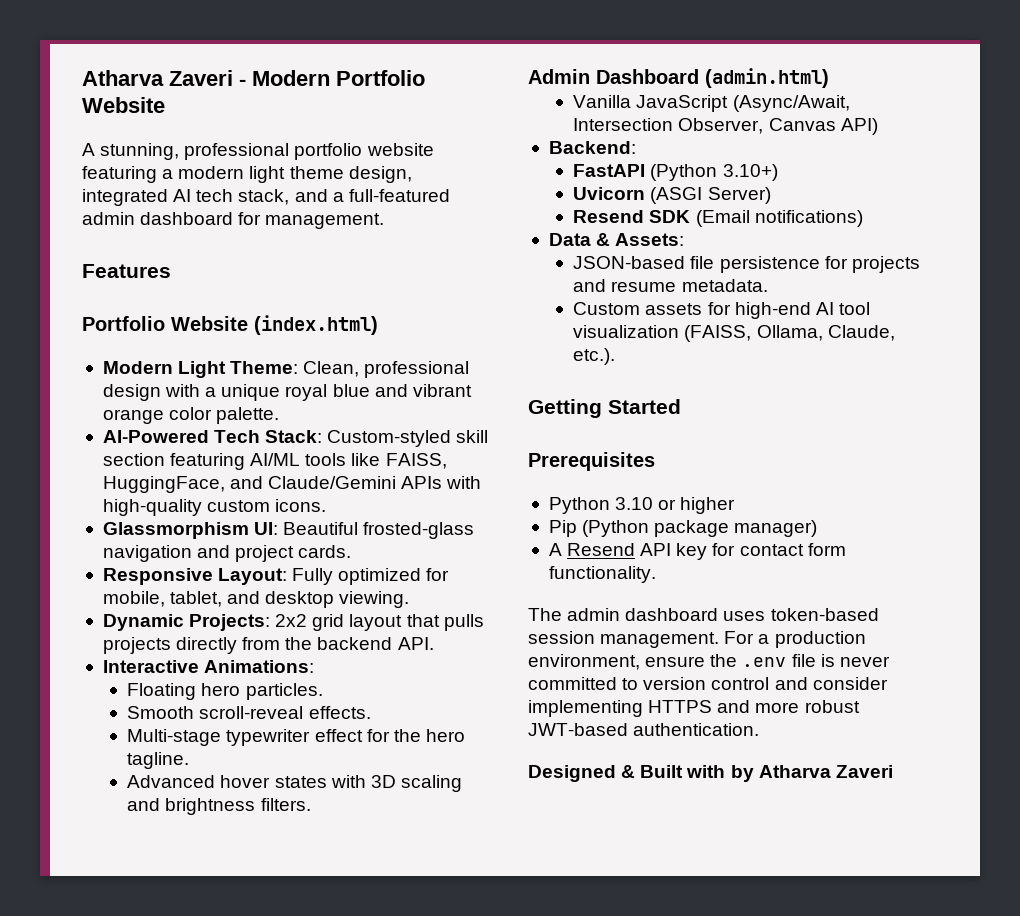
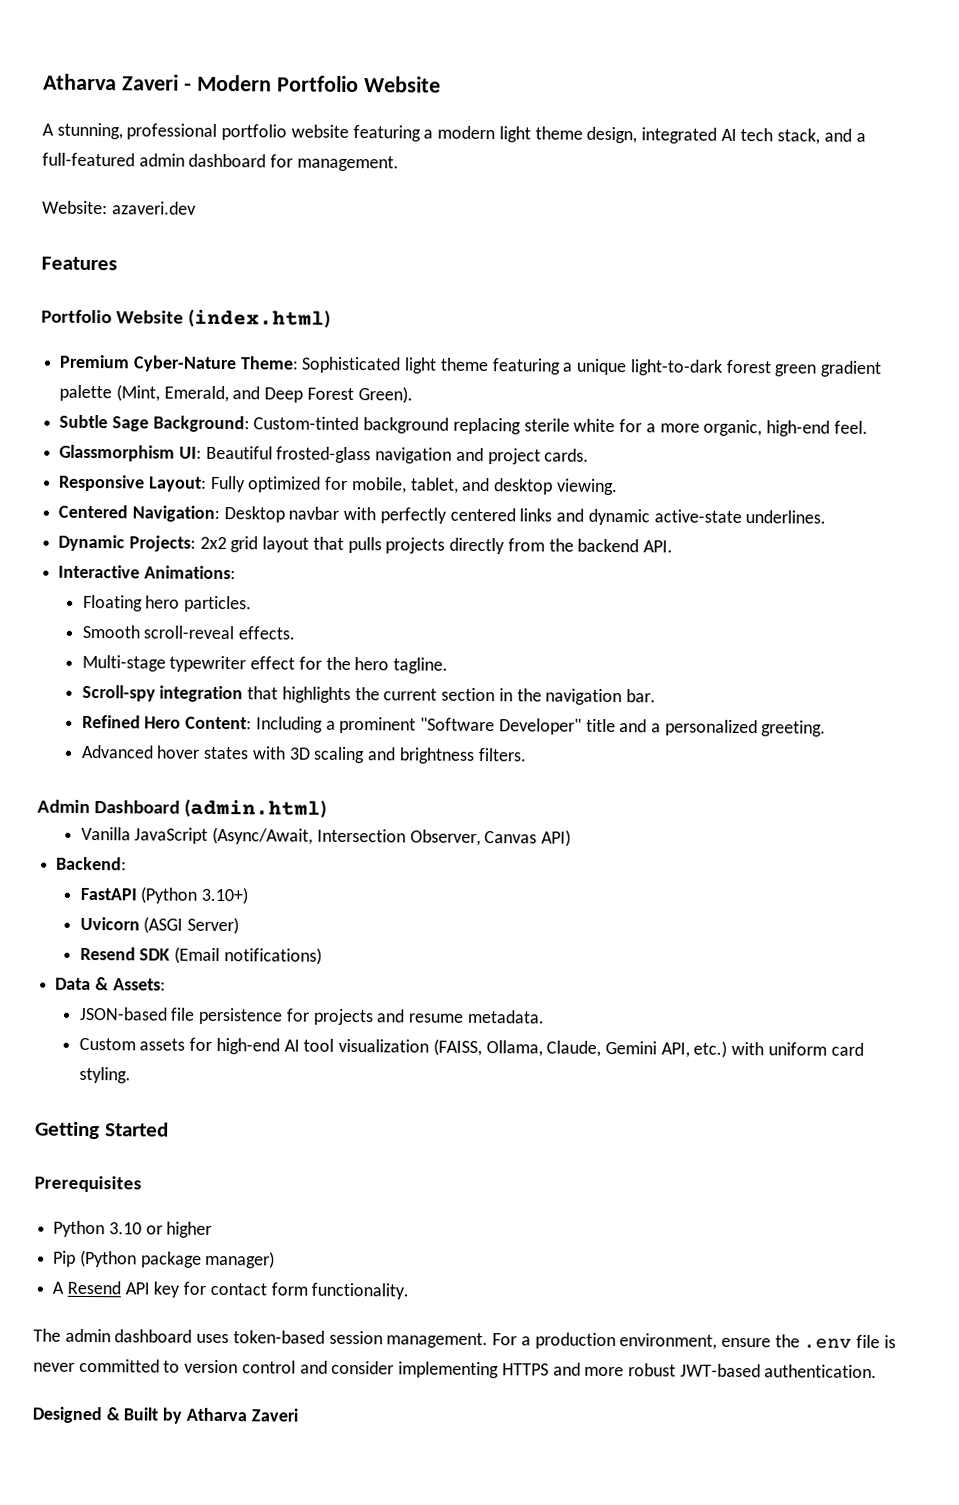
(385, 221) none -> [42,200,196,215] // Website: azaveri.dev
[102,361,470,378] [102,384,472,401] [102,407,280,424] [102,430,489,447] [102,453,447,470] [102,476,482,493] [102,499,327,516] Modern Light Theme: Clean, professional design with a unique royal blue and vibrant orange color palette. // AI-Powered Tech Stack: Custom-styled skill section featuring AI/ML tools like FAISS, HuggingFace, and Claude/Gemini APIs with high-quality custom icons. -> [59,354,882,378] [59,384,413,404] [59,414,868,437] Premium Cyber-Nature Theme: Sophisticated light theme featuring a unique light-to-dark forest green gradient palette (Mint, Emerald, and Deep Forest Green). // Subtle Sage Background: Custom-tinted background replacing sterile white for a more organic, high-end feel.
(410, 599) none -> [58,504,827,526] // Centered Navigation: Desktop navbar with perfectly centered links and dynamic active-state underlines.
(190, 760) none -> [81,684,657,706] [81,714,827,737] // Scroll-spy integration that highlights the current section in the navigation bar. // Refined Hero Content: Including a prominent "Software Developer" title and a personalized greeting.
[573,348,616,365] etc.). -> [605,1040,864,1058] [78,1066,131,1084] Gemini API, etc.) with uniform card styling.
[686,765,726,778] with -> (159, 1414) none

